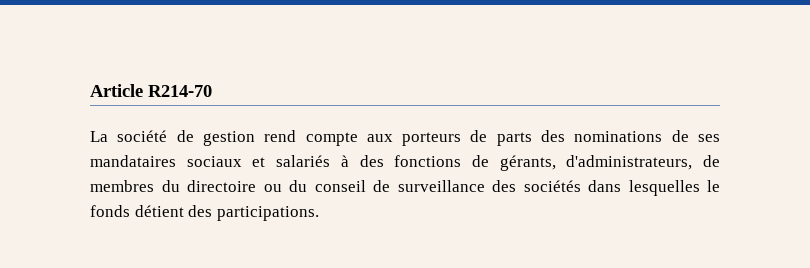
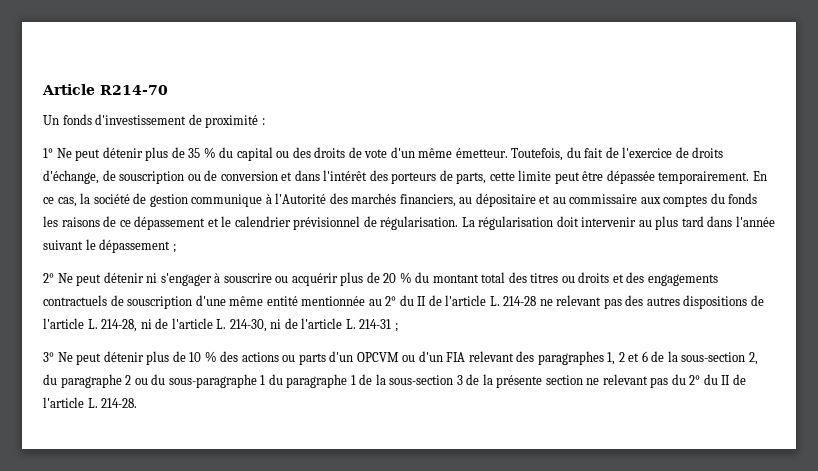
[90,130,720,146] [90,155,720,171] [90,180,720,196] [90,205,319,221] La société de gestion rend compte aux porteurs de parts des nominations de ses mandataires sociaux et salariés à des fonctions de gérants, d'administrateurs, de membres du directoire ou du conseil de surveillance des sociétés dans lesquelles le fonds détient des participations. -> [43,114,265,128] [43,147,724,161] [43,170,767,184] [43,193,758,207] [43,216,775,230] [43,239,176,253] [43,272,718,286] [43,295,764,309] [43,318,398,332] [43,351,758,365] [43,374,746,388] [43,397,138,408] Un fonds d'investissement de proximité : // 1° Ne peut détenir plus de 35 % du capital ou des droits de vote d'un même émetteur. Toutefois, du fait de l'exercice de droits d'échange, de souscription ou de conversion et dans l'intérêt des porteurs de parts, cette limite peut être dépassée temporairement. En ce cas, la société de gestion communique à l'Autorité des marchés financiers, au dépositaire et au commissaire aux comptes du fonds les raisons de ce dépassement et le calendrier prévisionnel de régularisation. La régularisation doit intervenir au plus tard dans l'année suivant le dépassement ; // 2° Ne peut détenir ni s'engager à souscrire ou acquérir plus de 20 % du montant total des titres ou droits et des engagements contractuels de souscription d'une même entité mentionnée au 2° du II de l'article L. 214-28 ne relevant pas des autres dispositions de l'article L. 214-28, ni de l'article L. 214-30, ni de l'article L. 214-31 ; // 3° Ne peut détenir plus de 10 % des actions ou parts d'un OPCVM ou d'un FIA relevant des paragraphes 1, 2 et 6 de la sous-section 2, du paragraphe 2 ou du sous-paragraphe 1 du paragraphe 1 de la sous-section 3 de la présente section ne relevant pas du 2° du II de l'article L. 214-28.

